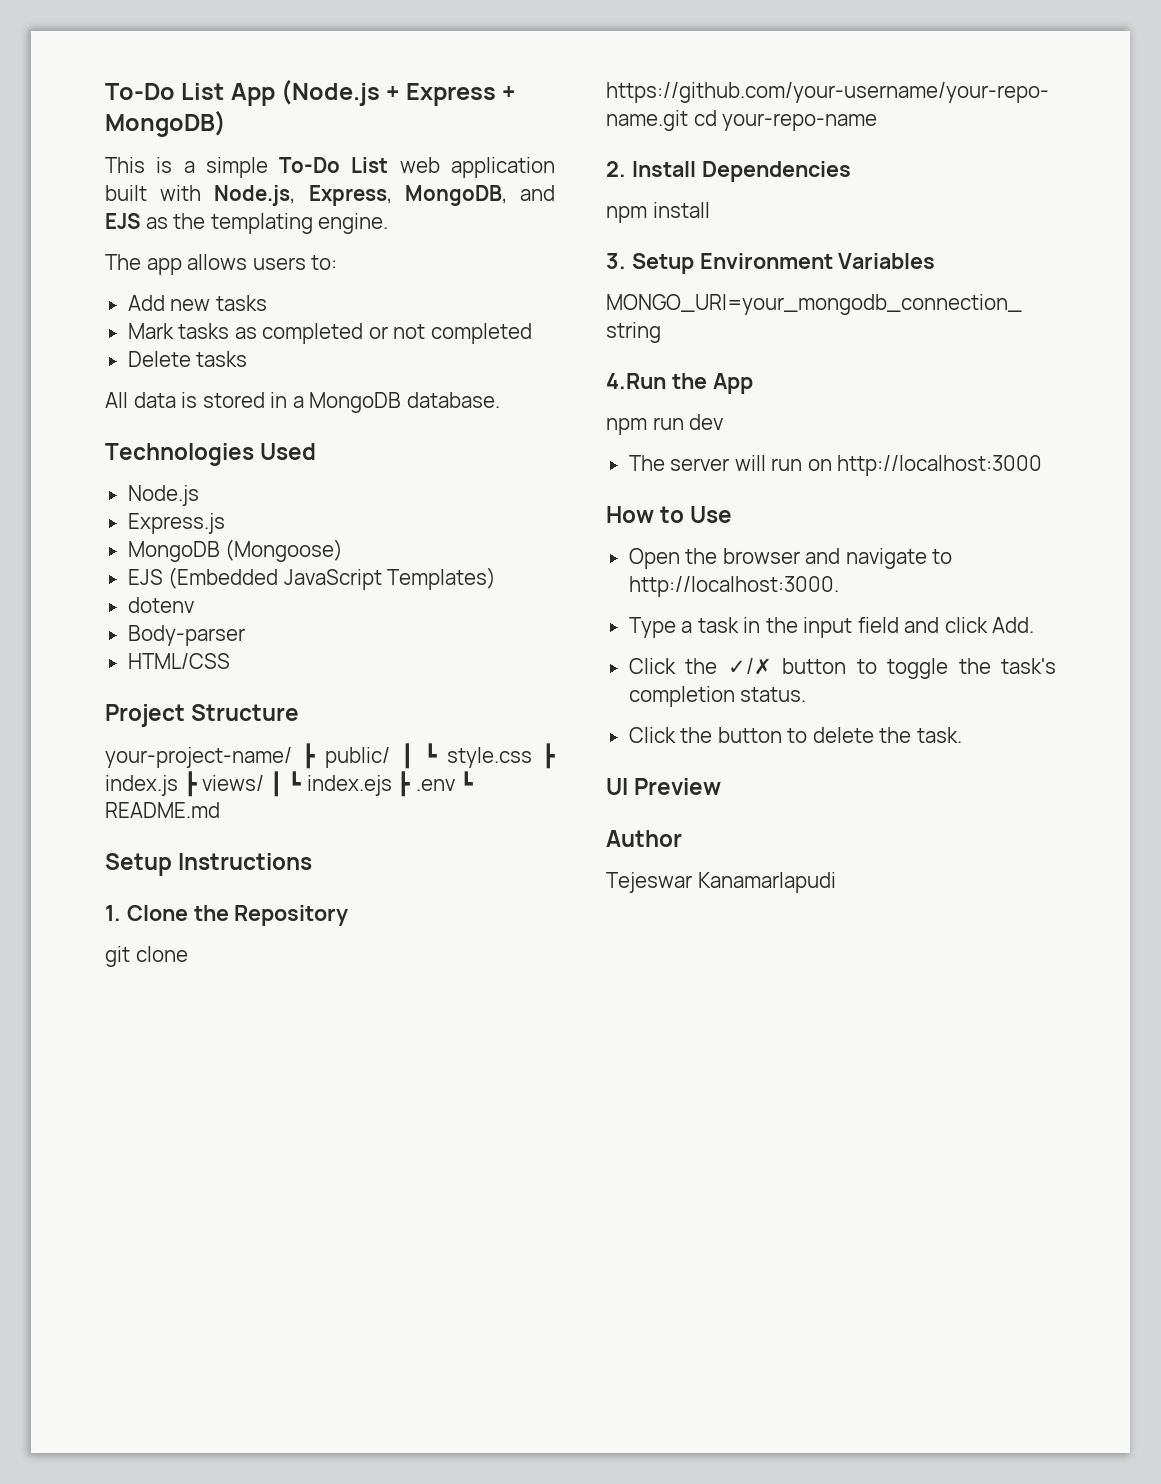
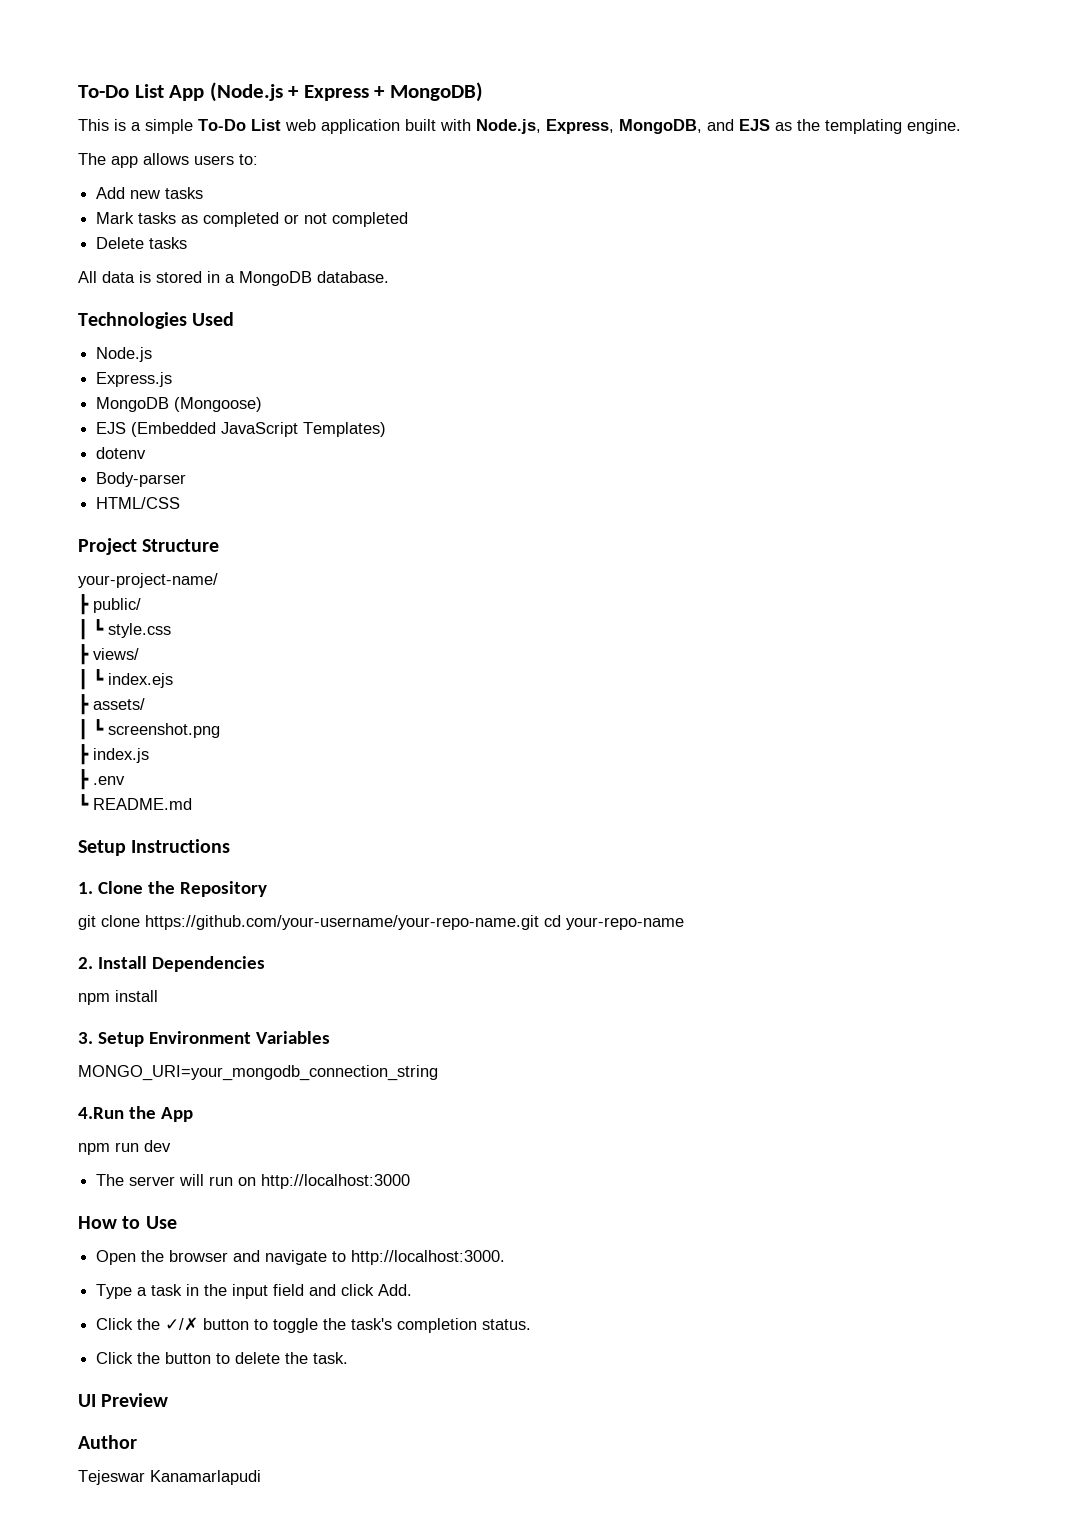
(292, 757) none -> (218, 580) //
(391, 757) none -> (141, 605) //
[542,743,556,769] [105,775,178,796] ┣ index.js -> (171, 630) //
(265, 783) none -> (139, 654) //
(392, 785) none -> [78,694,145,715] [78,719,220,740] [78,744,149,765] // ┣ assets/ // ┃ ┗ screenshot.png // ┣ index.js //
(455, 785) none -> (125, 780) //

